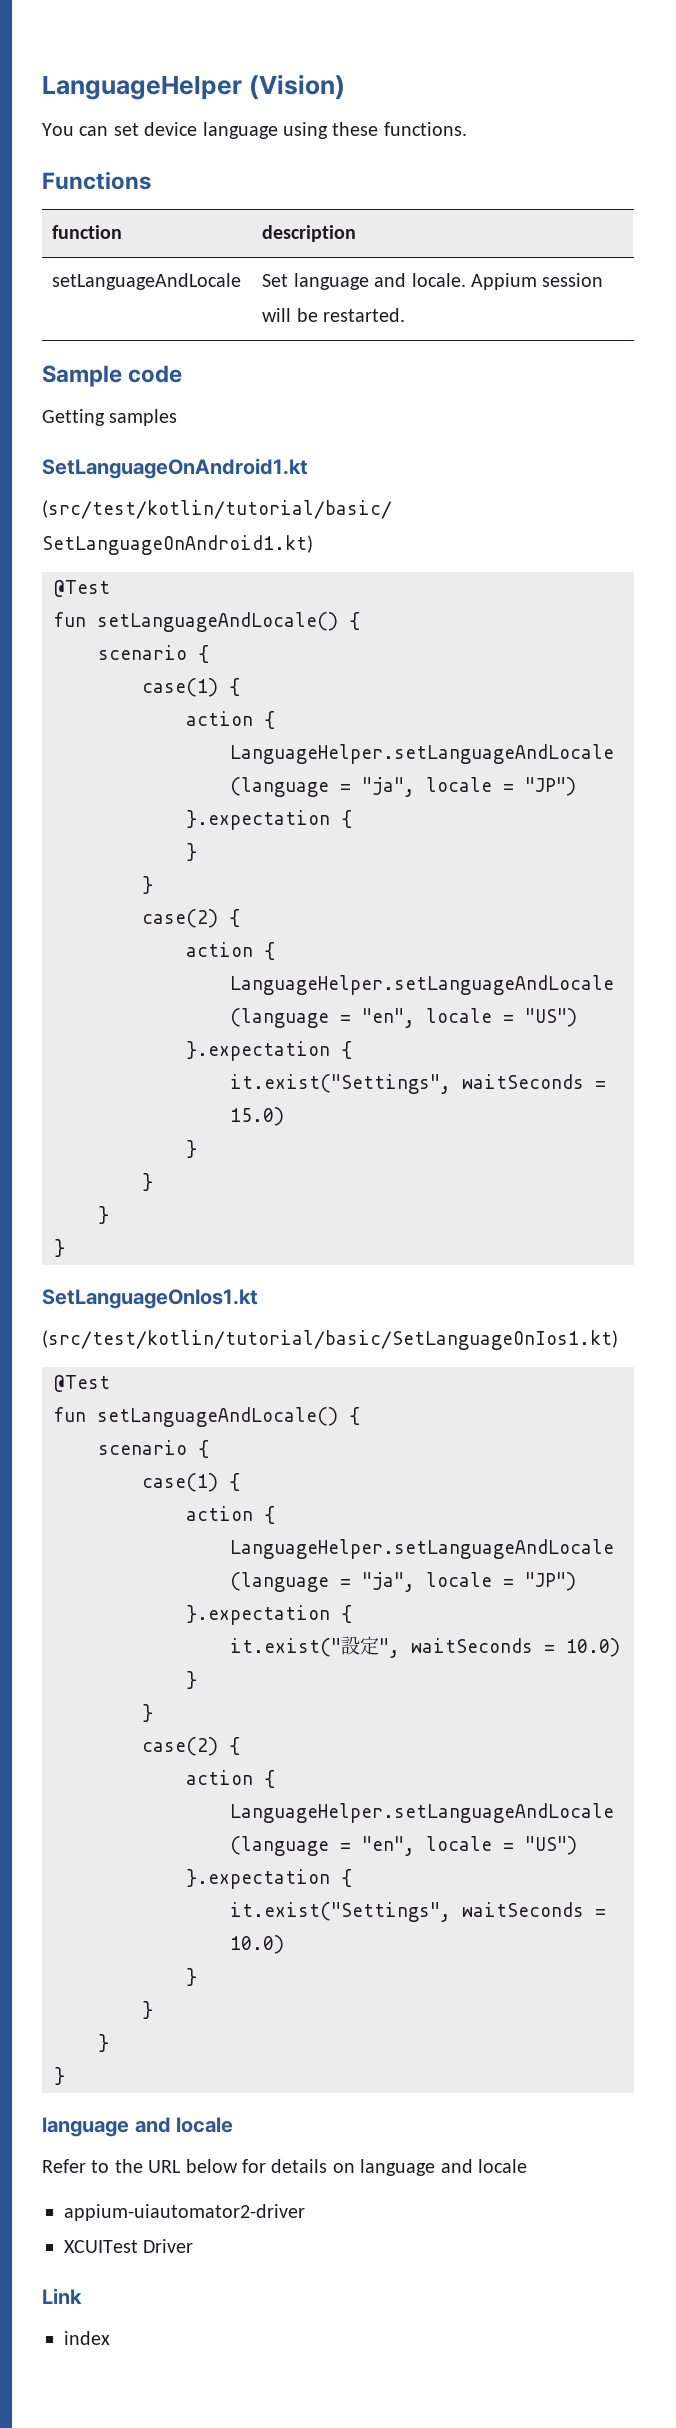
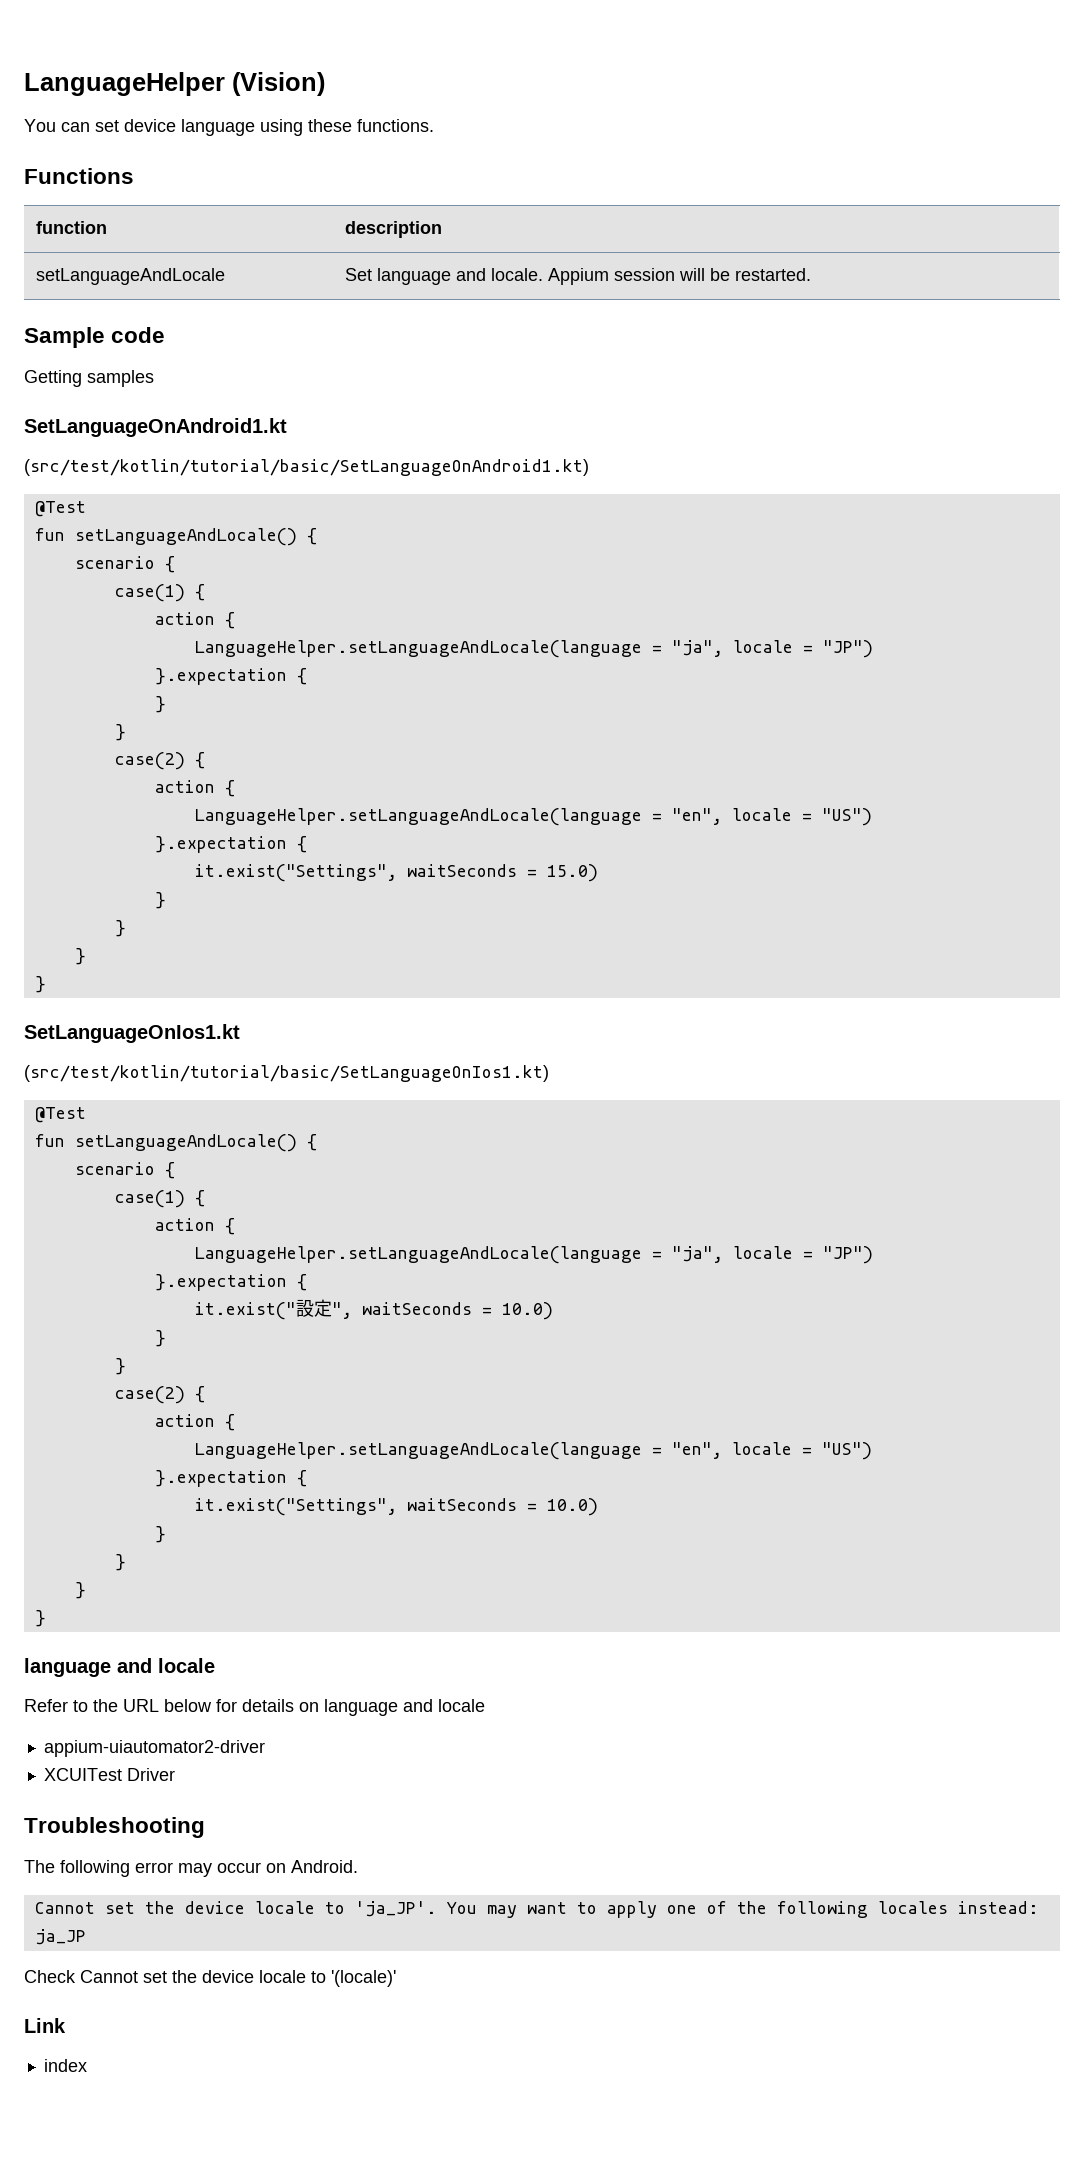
(194, 2246) none -> [24,1817,205,1838] [24,1860,358,1877] [34,1901,1039,1918] [34,1929,86,1945] [24,1970,396,1987] // Troubleshooting // The following error may occur on Android. // Cannot set the device locale to 'ja_JP'. You may want to apply one of the following locales instead: ja_JP // Check Cannot set the device locale to '(locale)'

